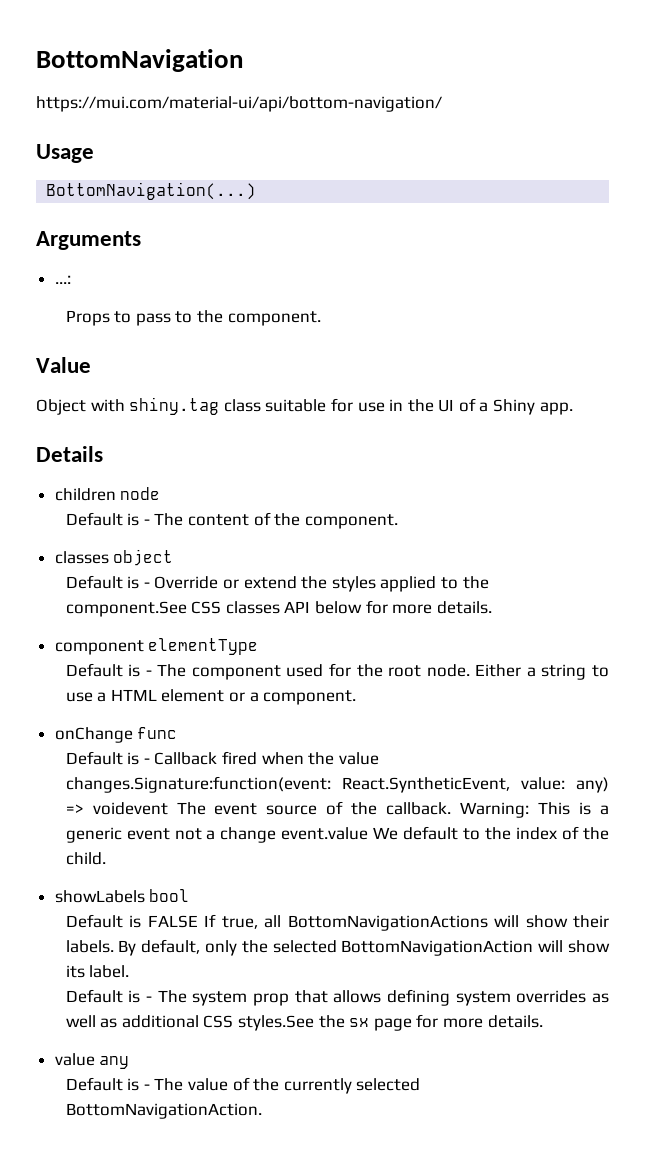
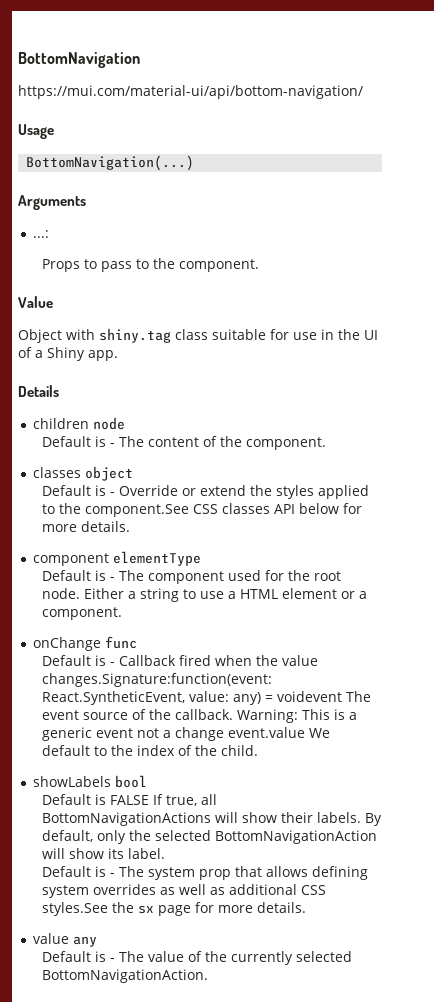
[65,804,84,814] => -> [265,695,274,702] =

